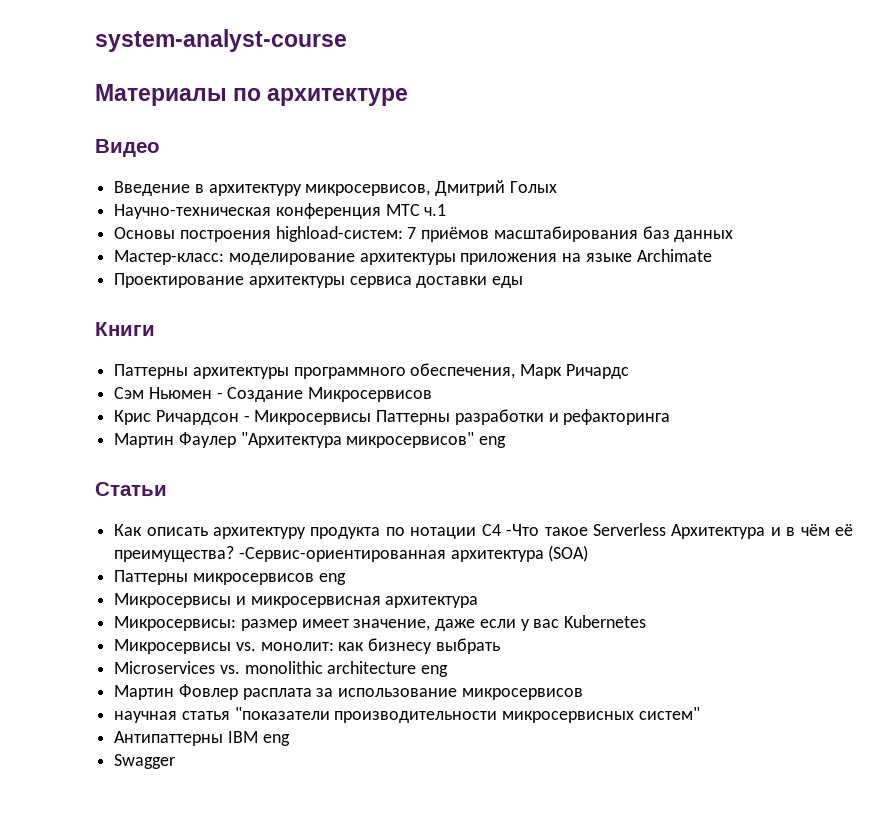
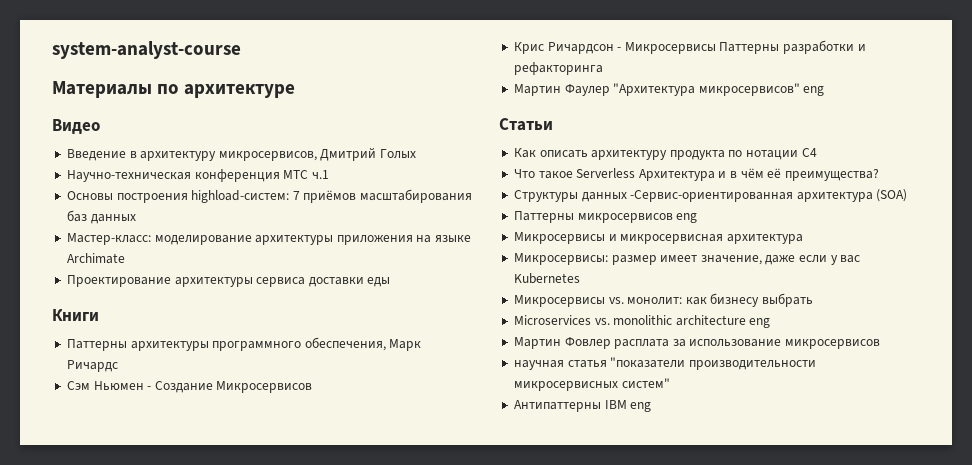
[506,524,540,536] -Что -> [513,169,535,178] // Что
(235, 554) none -> [513,190,627,202] // Структуры данных
[114,754,176,769] // Swagger -> (652, 407) none

